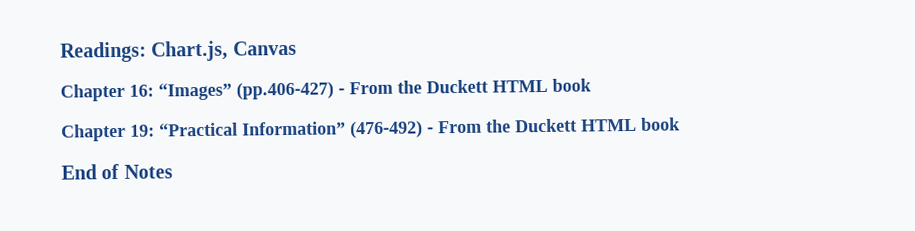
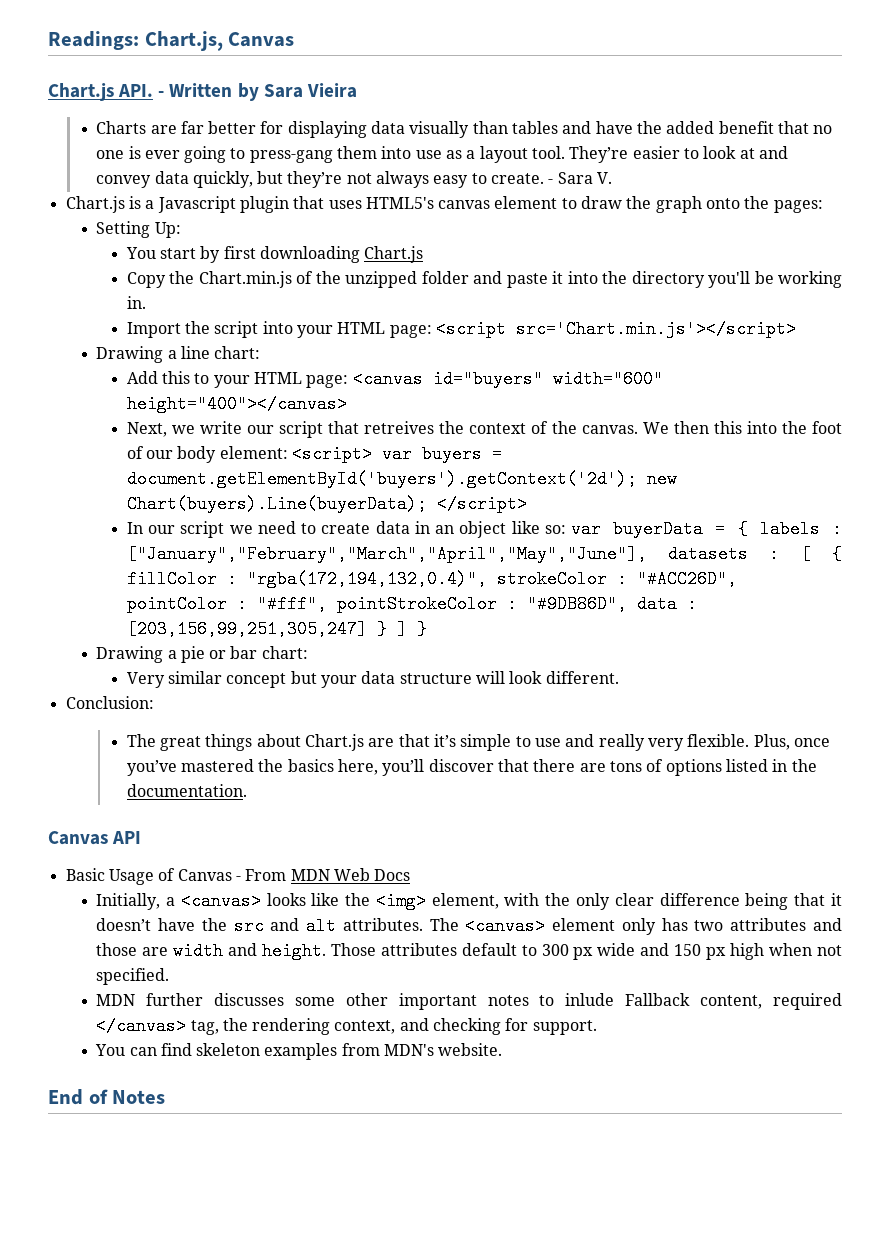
[60,78,591,102] [61,117,680,142] Chapter 16: “Images” (pp.406-427) - From the Duckett HTML book // Chapter 19: “Practical Information” (476-492) - From the Duckett HTML book -> [48,83,357,101] [96,121,833,138] [96,146,788,163] [96,171,613,188] [65,196,823,213] [96,221,181,238] [125,246,424,263] [126,271,842,288] [126,296,146,309] [126,320,797,338] [96,346,261,363] [126,370,663,388] [126,395,347,413] [126,421,842,438] [126,445,503,463] [126,470,677,488] [126,495,527,513] [126,520,843,538] [126,545,843,563] [126,570,737,588] [126,595,697,613] [126,620,427,638] [96,646,308,663] [126,671,619,688] [65,696,154,709] [126,734,830,751] [126,759,817,776] [126,784,247,797] [48,831,142,845] [65,868,411,885] [96,892,842,910] [96,917,842,935] [96,942,843,960] [96,968,170,985] [96,993,842,1010] [96,1017,597,1035] [95,1043,503,1060] Chart.js API. - Written by Sara Vieira // Charts are far better for displaying data visually than tables and have the added benefit that no one is ever going to press-gang them into use as a layout tool. They’re easier to look at and convey data quickly, but they’re not always easy to create. - Sara V. // Chart.js is a Javascript plugin that uses HTML5's canvas element to draw the graph onto the pages: // Setting Up: // You start by first downloading Chart.js // Copy the Chart.min.js of the unzipped folder and paste it into the directory you'll be working in. // Import the script into your HTML page: <script src='Chart.min.js'></script> // Drawing a line chart: // Add this to your HTML page: <canvas id="buyers" width="600" height="400"></canvas> // Next, we write our script that retreives the context of the canvas. We then this into the foot of our body element: <script> var buyers = document.getElementById('buyers').getContext('2d'); new Chart(buyers).Line(buyerData); </script> // In our script we need to create data in an object like so: var buyerData = { labels : ["January","February","March","April","May","June"], datasets : [ { fillColor : "rgba(172,194,132,0.4)", strokeColor : "#ACC26D", pointColor : "#fff", pointStrokeColor : "#9DB86D", data : [203,156,99,251,305,247] } ] } // Drawing a pie or bar chart: // Very similar concept but your data structure will look different. // Conclusion: // The great things about Chart.js are that it’s simple to use and really very flexible. Plus, once you’ve mastered the basics here, you’ll discover that there are tons of options listed in the documentation. // Canvas API // Basic Usage of Canvas - From MDN Web Docs // Initially, a <canvas> looks like the <img> element, with the only clear difference being that it doesn’t have the src and alt attributes. The <canvas> element only has two attributes and those are width and height. Those attributes default to 300 px wide and 150 px high when not specified. // MDN further discusses some other important notes to inlude Fallback content, required </canvas> tag, the rendering context, and checking for support. // You can find skeleton examples from MDN's website.

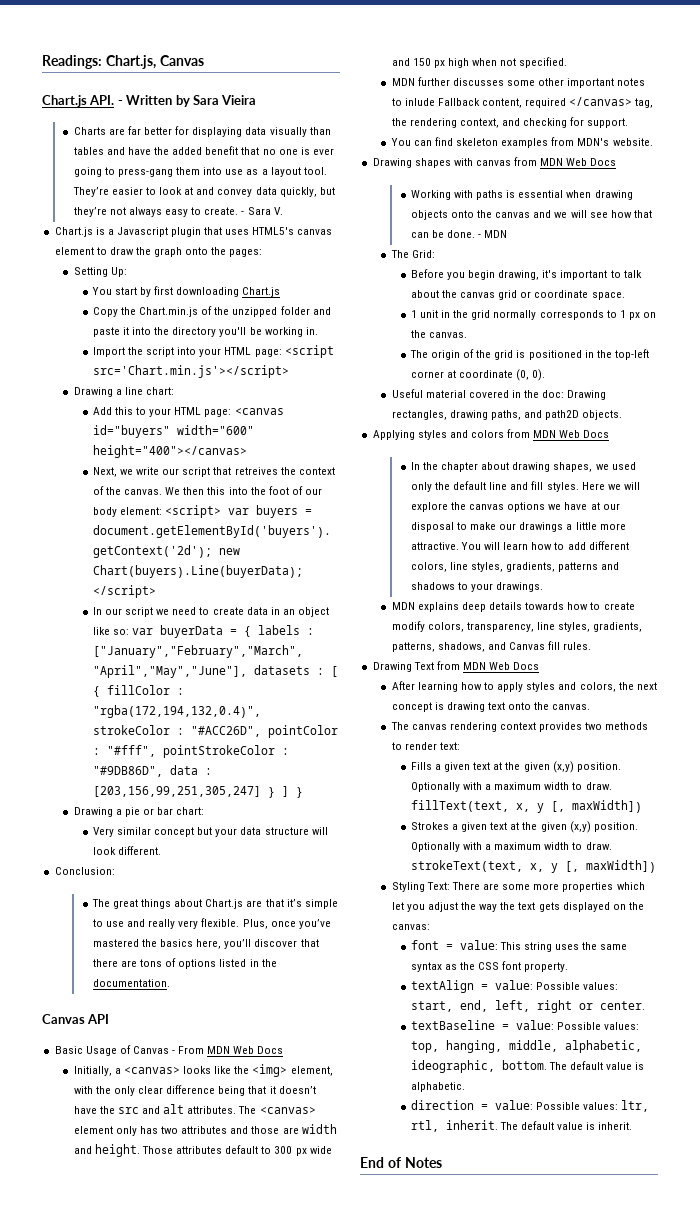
(503, 1049) none -> [372,157,617,168] [410,190,633,200] [410,210,652,220] [410,230,508,238] [390,250,435,258] [410,269,642,280] [410,290,625,300] [410,310,656,320] [410,330,468,338] [409,349,649,360] [410,369,546,381] [391,389,607,400] [391,410,623,420] [372,429,610,440] [410,462,636,472] [410,481,640,492] [410,502,620,512] [410,522,626,532] [410,541,629,550] [410,562,620,572] [410,582,544,592] [391,602,635,612] [391,621,643,632] [391,641,592,652] [372,661,540,672] [391,681,657,692] [391,702,591,712] [390,722,649,732] [391,742,461,750] [410,761,621,773] [410,782,612,792] [410,800,642,813] [410,821,638,833] [410,842,612,852] [410,860,656,873] [391,882,645,892] [391,902,644,912] [391,924,430,930] [410,940,628,952] [410,961,569,972] [410,980,619,993] [410,1000,645,1013] [410,1020,640,1030] [410,1040,642,1053] [410,1060,645,1073] [410,1082,465,1092] [410,1100,650,1112] [410,1120,633,1132] // Drawing shapes with canvas from MDN Web Docs // Working with paths is essential when drawing objects onto the canvas and we will see how that can be done. - MDN // The Grid: // Before you begin drawing, it's important to talk about the canvas grid or coordinate space. // 1 unit in the grid normally corresponds to 1 px on the canvas. // The origin of the grid is positioned in the top-left corner at coordinate (0, 0). // Useful material covered in the doc: Drawing rectangles, drawing paths, and path2D objects. // Applying styles and colors from MDN Web Docs // In the chapter about drawing shapes, we used only the default line and fill styles. Here we will explore the canvas options we have at our disposal to make our drawings a little more attractive. You will learn how to add different colors, line styles, gradients, patterns and shadows to your drawings. // MDN explains deep details towards how to create modify colors, transparency, line styles, gradients, patterns, shadows, and Canvas fill rules. // Drawing Text from MDN Web Docs // After learning how to apply styles and colors, the next concept is drawing text onto the canvas. // The canvas rendering context provides two methods to render text: // Fills a given text at the given (x,y) position. Optionally with a maximum width to draw. fillText(text, x, y [, maxWidth]) // Strokes a given text at the given (x,y) position. Optionally with a maximum width to draw. strokeText(text, x, y [, maxWidth]) // Styling Text: There are some more properties which let you adjust the way the text gets displayed on the canvas: // font = value: This string uses the same syntax as the CSS font property. // textAlign = value: Possible values: start, end, left, right or center. // textBaseline = value: Possible values: top, hanging, middle, alphabetic, ideographic, bottom. The default value is alphabetic. // direction = value: Possible values: ltr, rtl, inherit. The default value is inherit.

